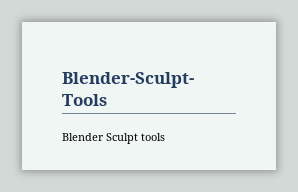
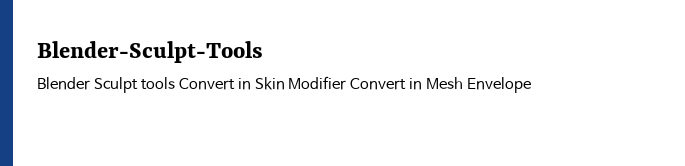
(165, 137) none -> [178,76,532,93] Convert in Skin Modifier Convert in Mesh Envelope

